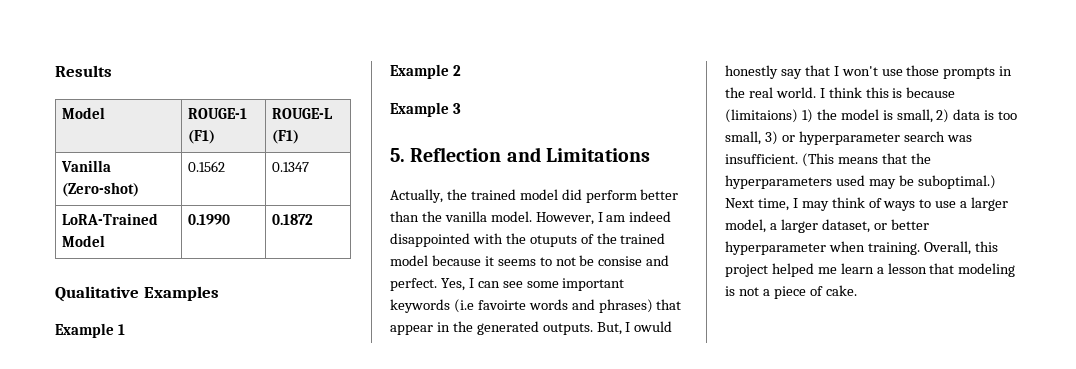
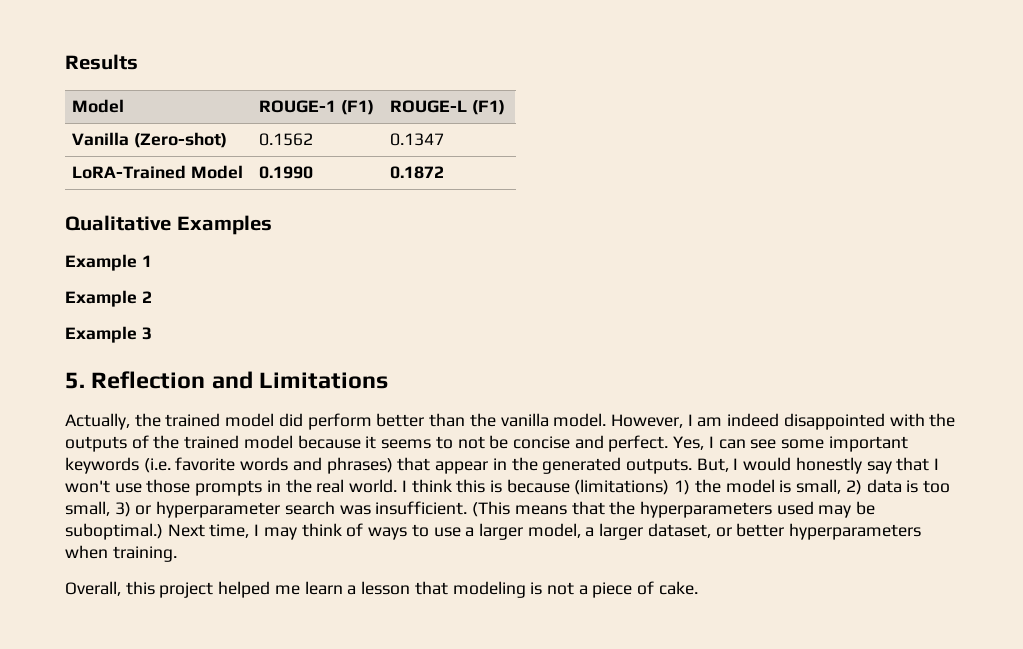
[529,235,577,247] otuputs -> [65,436,127,452] outputs
[598,256,643,266] consise -> [512,436,570,449] concise
[453,299,526,313] (i.e favoirte -> [143,457,236,473] (i.e. favorite
[634,321,673,332] owuld -> [743,457,792,471] would
[725,109,798,123] (limitaions) -> [574,479,670,495] (limitations)
[725,241,826,255] hyperparameter -> [789,523,922,540] hyperparameters
(920, 248) none -> (177, 554) //

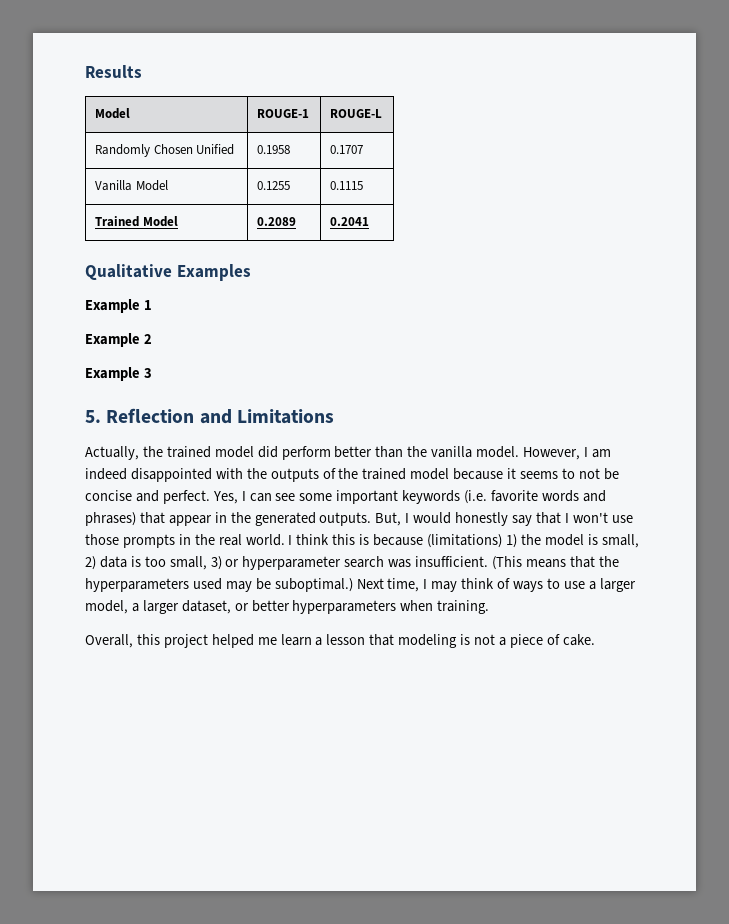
[340,100,374,115] (F1) -> (310, 113) none
[471,100,505,115] [72,132,227,148] [259,133,314,146] [390,133,445,146] [72,165,243,179] [259,166,314,179] [390,166,445,179] (F1) // Vanilla (Zero-shot) | 0.1562 | 0.1347 // LoRA-Trained Model | 0.1990 | 0.1872 -> [95,144,235,157] [257,145,291,154] [330,145,364,154] [95,180,168,191] [257,181,291,190] [330,181,364,190] [95,216,178,227] [257,217,297,226] [330,217,370,226] // Randomly Chosen Unified | 0.1958 | 0.1707 // Vanilla Model | 0.1255 | 0.1115 // Trained Model | 0.2089 | 0.2041

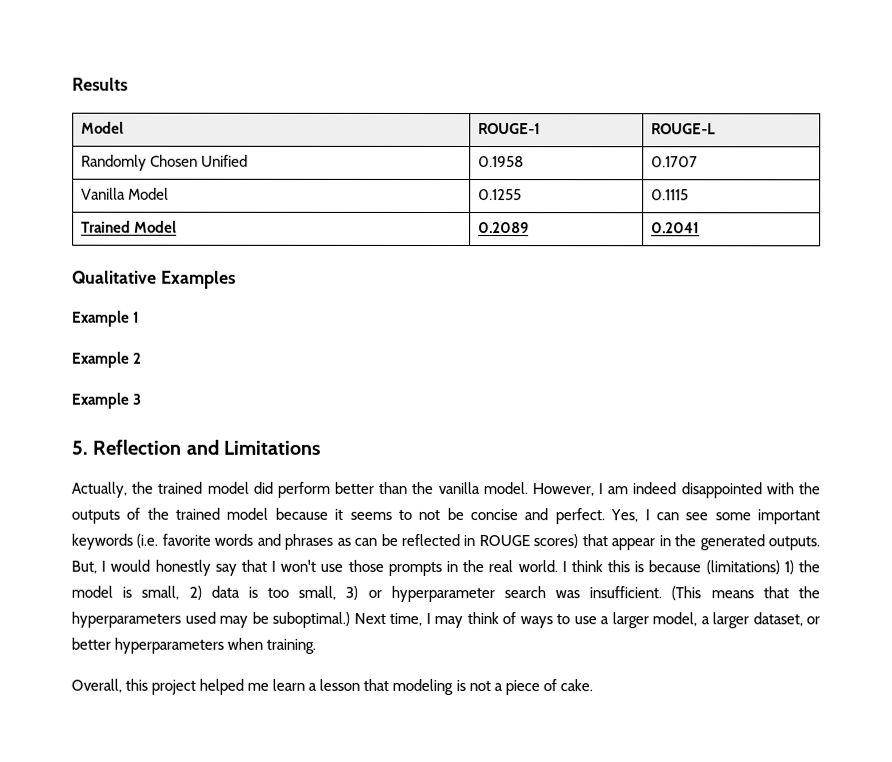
[85,512,136,526] phrases) -> [284,533,579,550] phrases as can be reflected in ROUGE scores)

